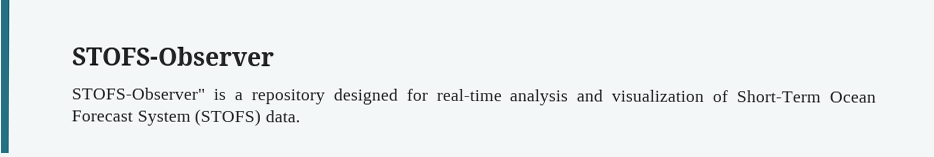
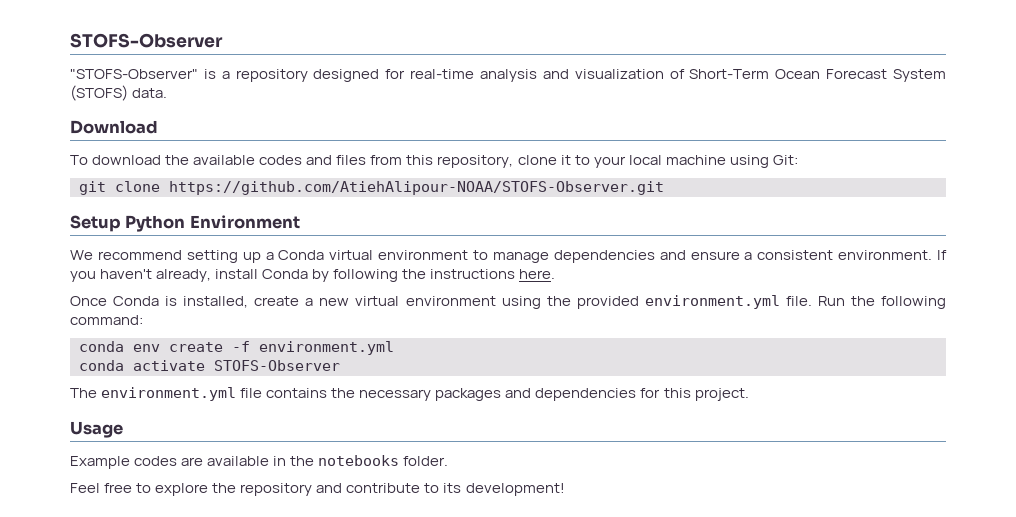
[72,46,275,67] [71,87,205,100] STOFS-Observer // STOFS-Observer" -> [70,33,223,48] [70,69,198,79] STOFS-Observer // "STOFS-Observer"
(301, 116) none -> [70,120,158,134] [70,155,798,168] [79,181,664,195] [70,215,300,232] [70,250,947,263] [70,269,556,282] [70,295,946,309] [70,315,143,325] [79,341,394,355] [79,360,340,371] [70,387,749,401] [70,421,123,438] [70,455,449,469] [70,483,565,496] // Download // To download the available codes and files from this repository, clone it to your local machine using Git: // git clone https://github.com/AtiehAlipour-NOAA/STOFS-Observer.git // Setup Python Environment // We recommend setting up a Conda virtual environment to manage dependencies and ensure a consistent environment. If you haven't already, install Conda by following the instructions here. // Once Conda is installed, create a new virtual environment using the provided environment.yml file. Run the following command: // conda env create -f environment.yml // conda activate STOFS-Observer // The environment.yml file contains the necessary packages and dependencies for this project. // Usage // Example codes are available in the notebooks folder. // Feel free to explore the repository and contribute to its development!

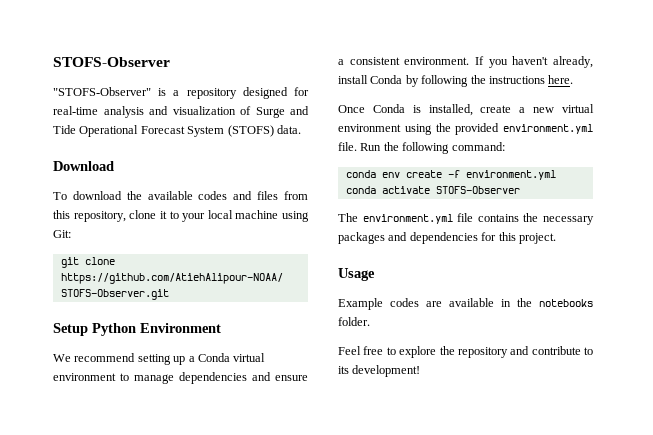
[689,69,821,79] Short-Term Ocean -> [255,106,309,118] [53,125,139,137] Surge and Tide Operational

